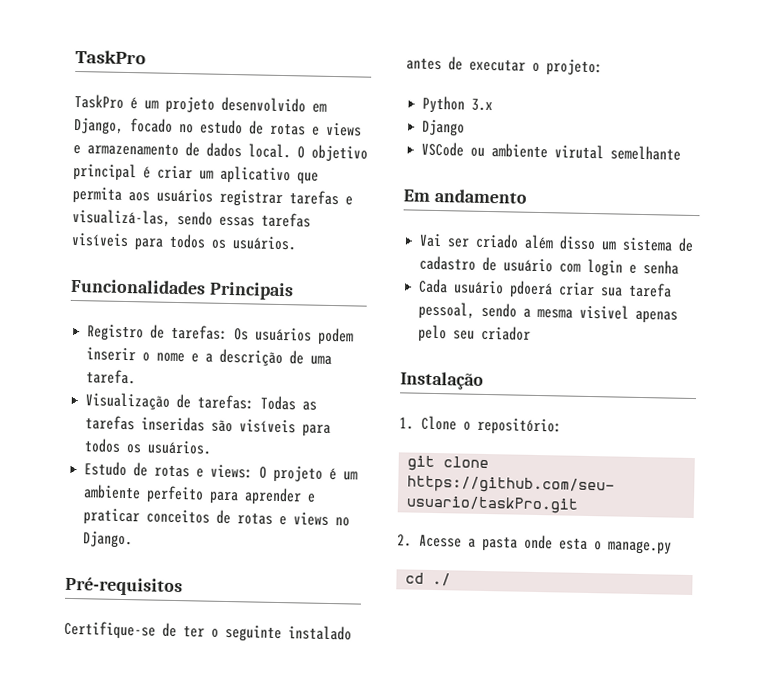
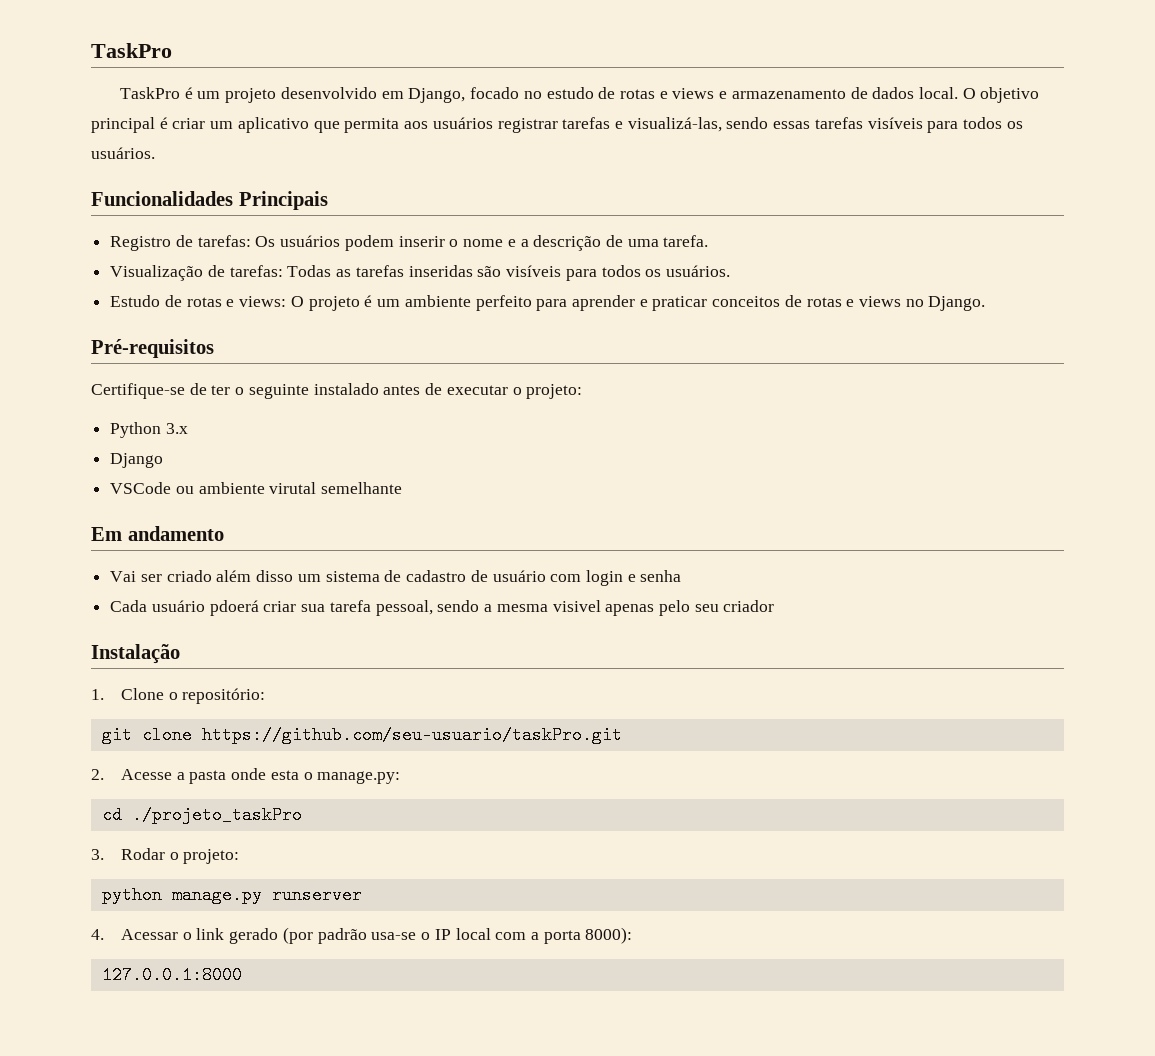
[606,540,672,555] manage.py -> [317,771,401,784] manage.py:
[432,572,452,587] ./ -> [131,806,302,824] [91,848,240,864] [101,886,362,904] [91,927,633,944] [101,966,242,984] ./projeto_taskPro // 3. Rodar o projeto: // python manage.py runserver // 4. Acessar o link gerado (por padrão usa-se o IP local com a porta 8000): // 127.0.0.1:8000

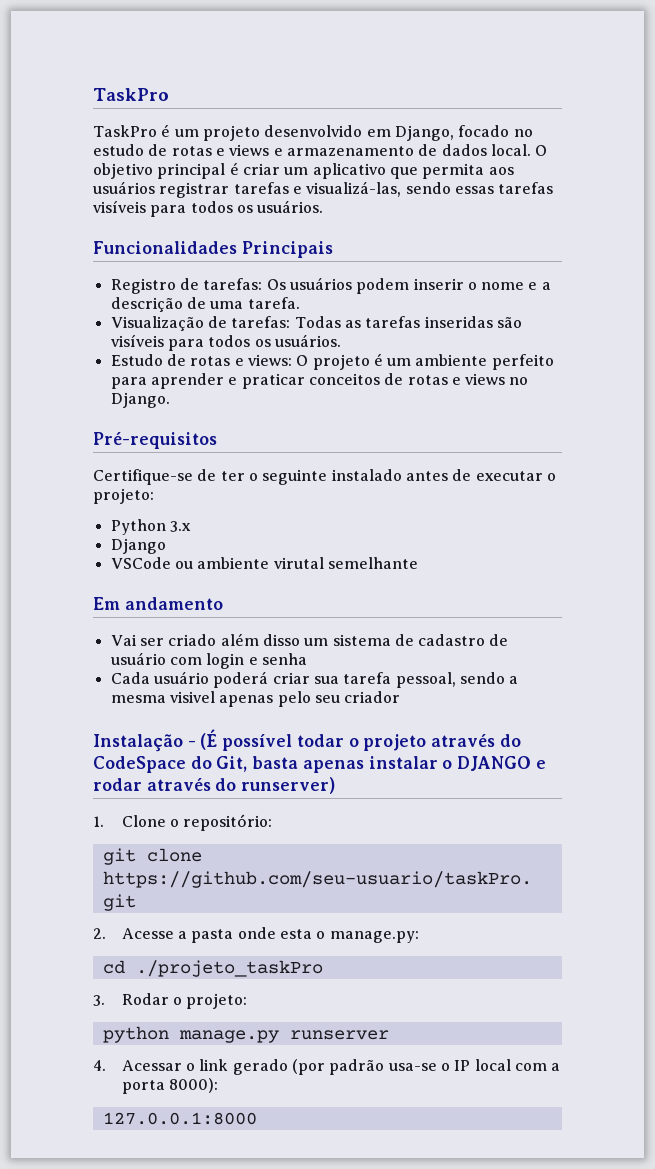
[209,600,259,616] pdoerá -> [213,671,269,688] poderá
(180, 654) none -> [187,729,521,751] [93,756,546,773] [93,777,336,794] - (É possível todar o projeto através do CodeSpace do Git, basta apenas instalar o DJANGO e rodar através do runserver)

